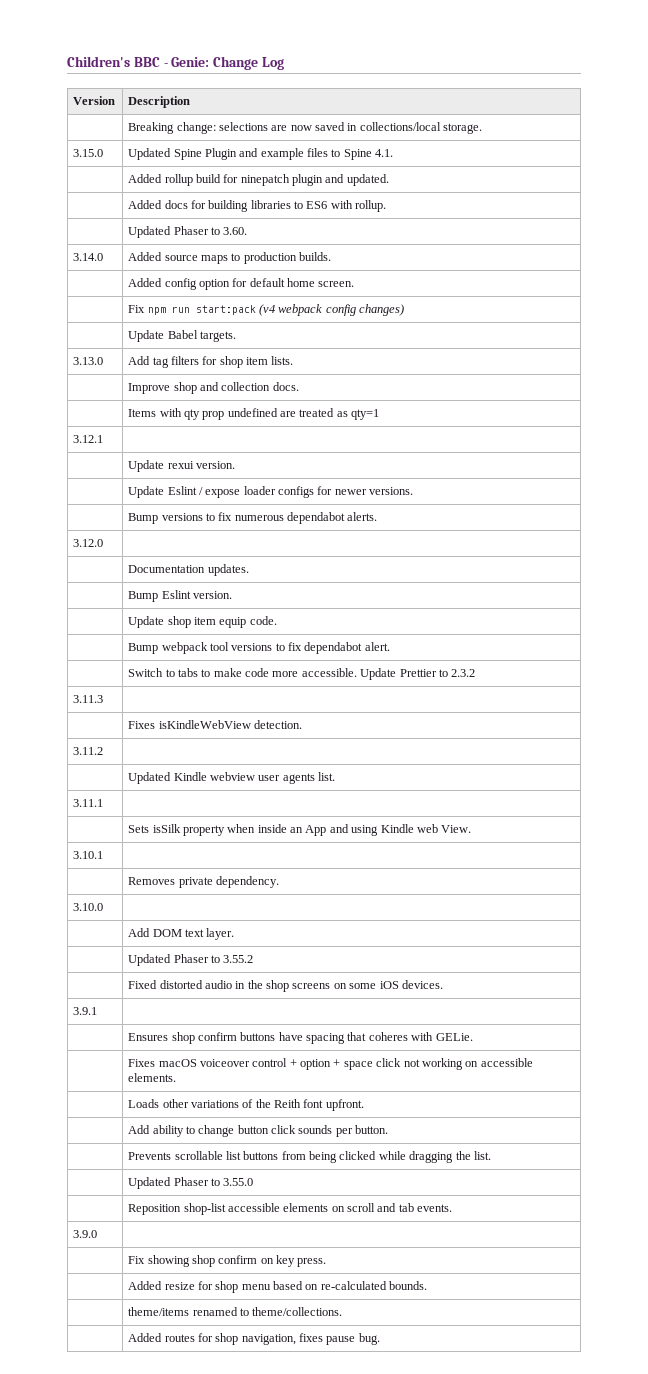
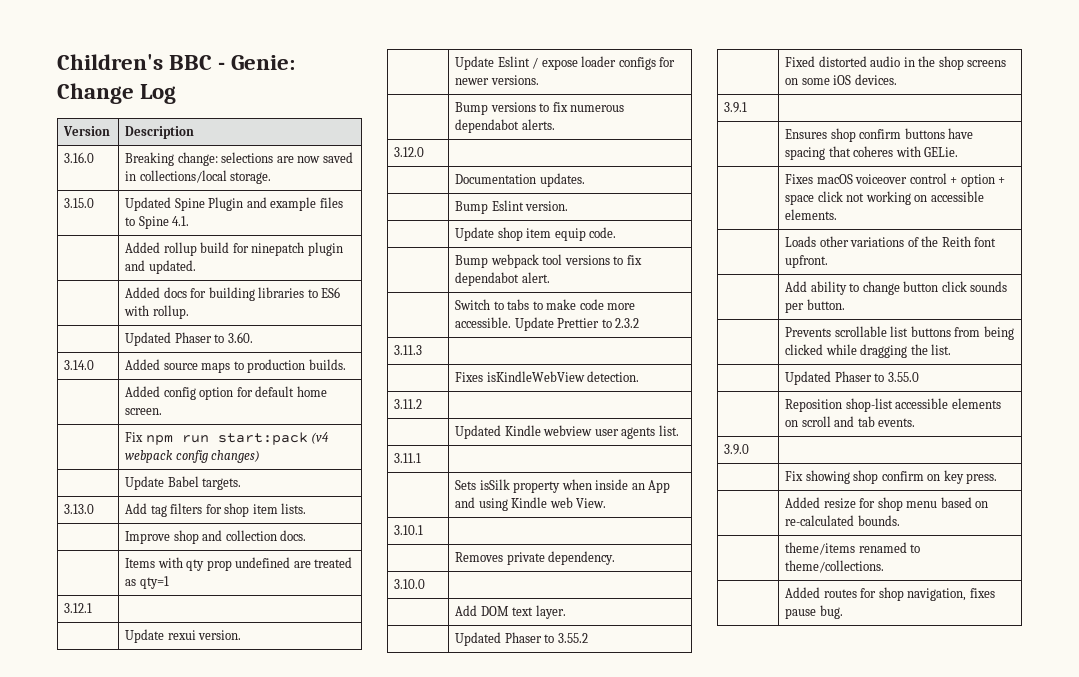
(191, 102) none -> [64,152,95,163] 3.16.0

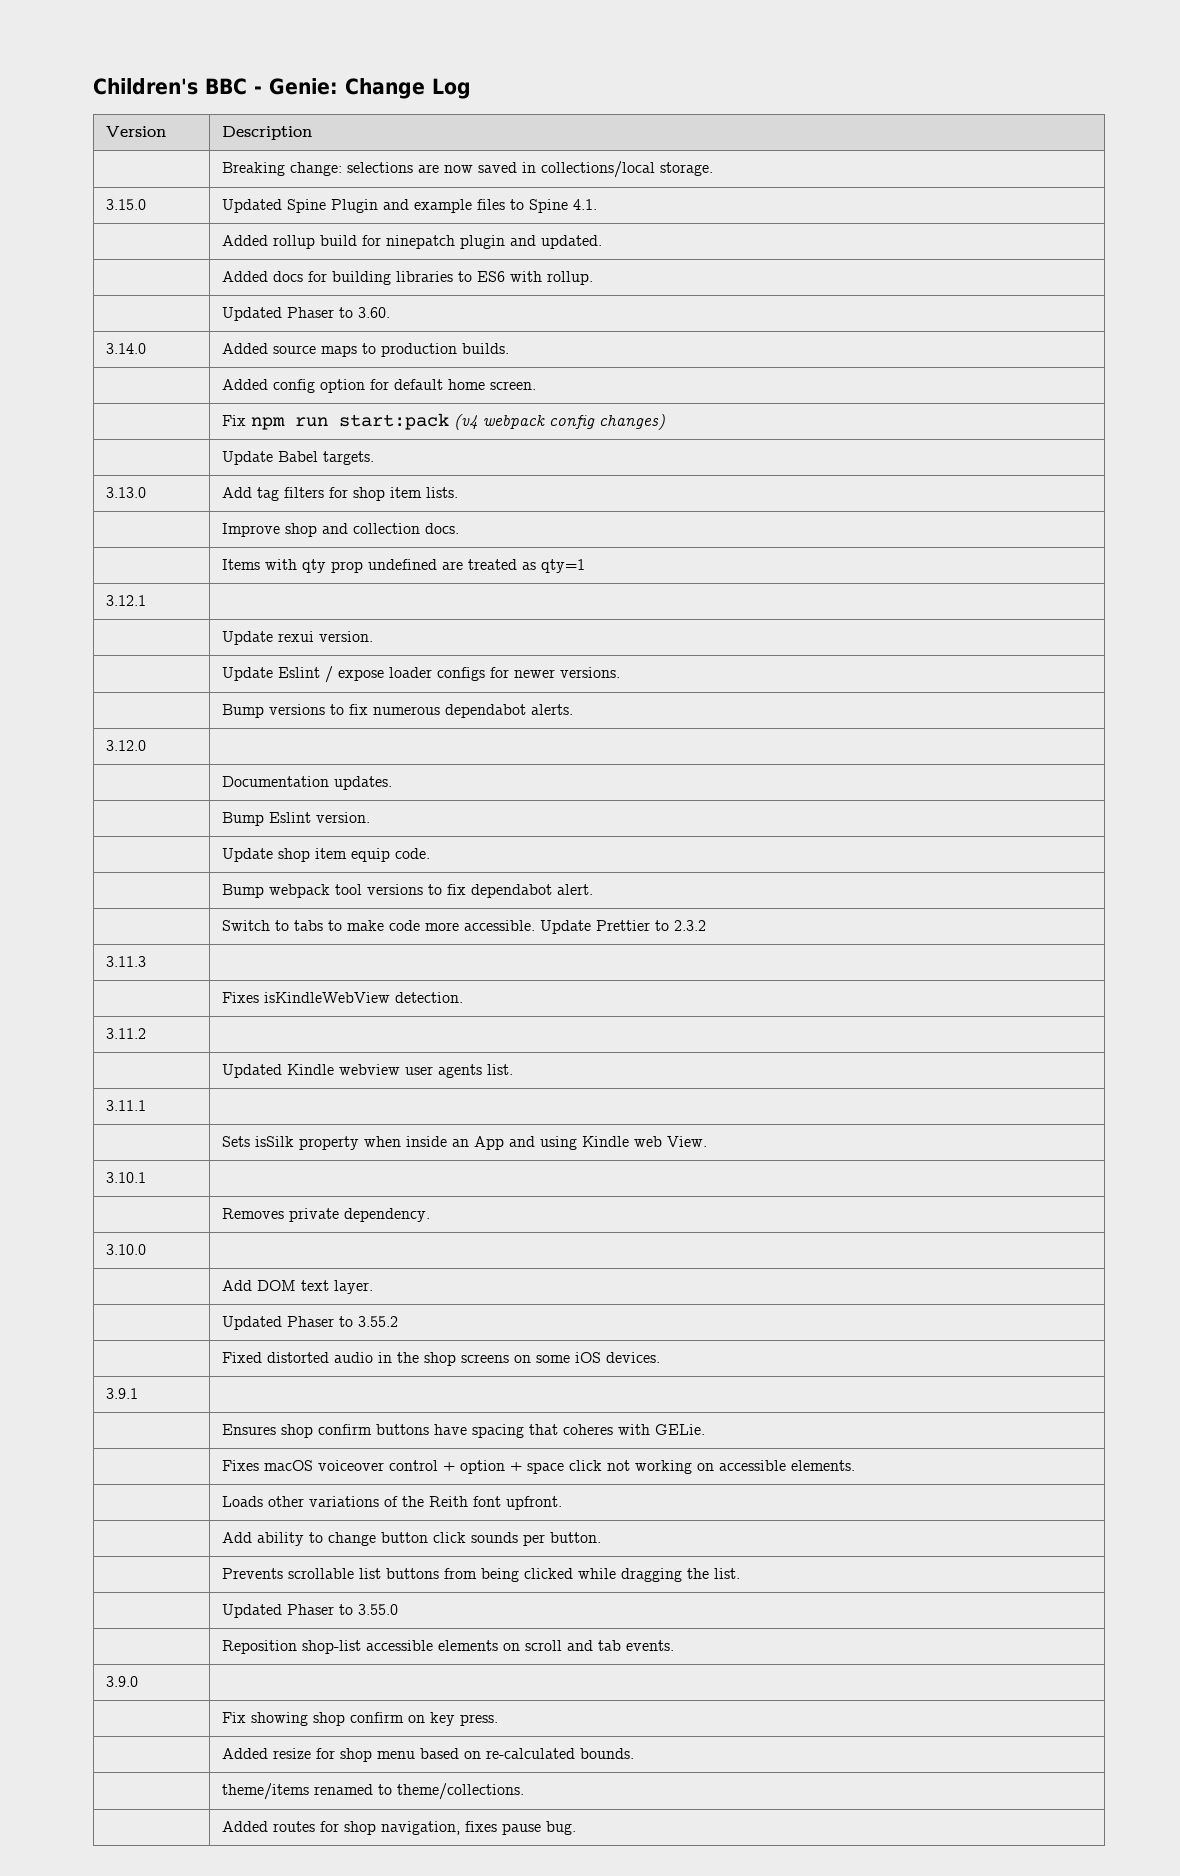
[64,152,95,163] 3.16.0 -> (312, 133) none

